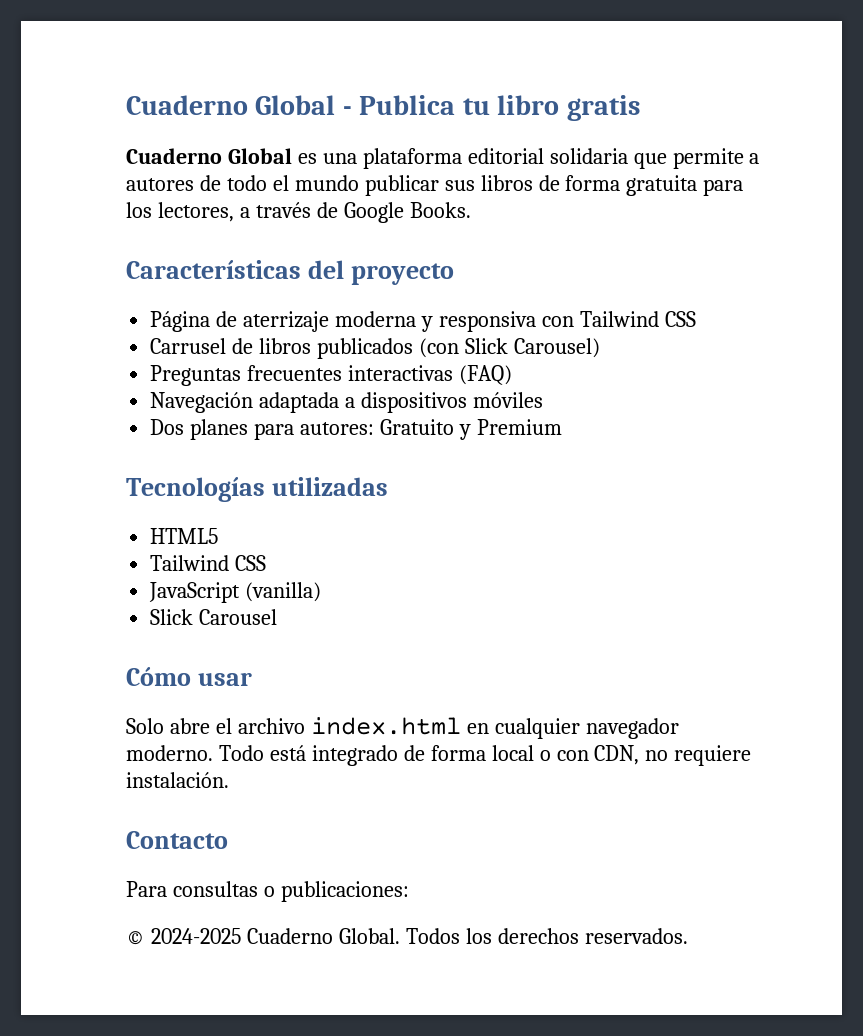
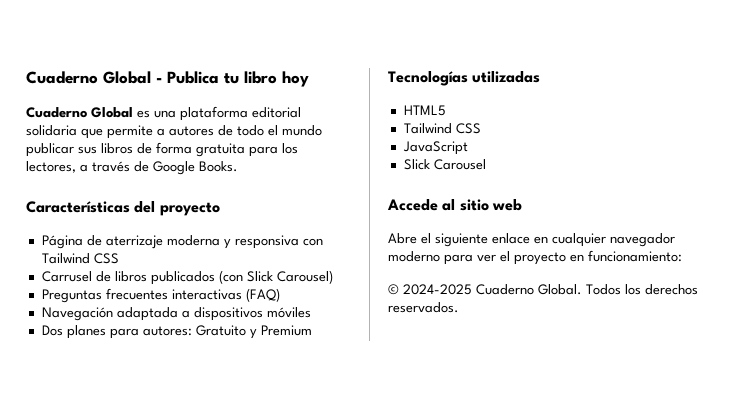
[566,95,640,121] gratis -> [282,71,309,87] hoy
[245,582,322,602] (vanilla) -> (468, 148) none
[126,667,252,686] [126,717,679,739] [126,745,752,766] [126,772,229,788] [126,831,228,849] [126,881,409,902] Cómo usar // Solo abre el archivo index.html en cualquier navegador moderno. Todo está integrado de forma local o con CDN, no requiere instalación. // Contacto // Para consultas o publicaciones: -> [387,199,522,211] [388,233,675,247] [388,250,682,265] Accede al sitio web // Abre el siguiente enlace en cualquier navegador moderno para ver el proyecto en funcionamiento:

